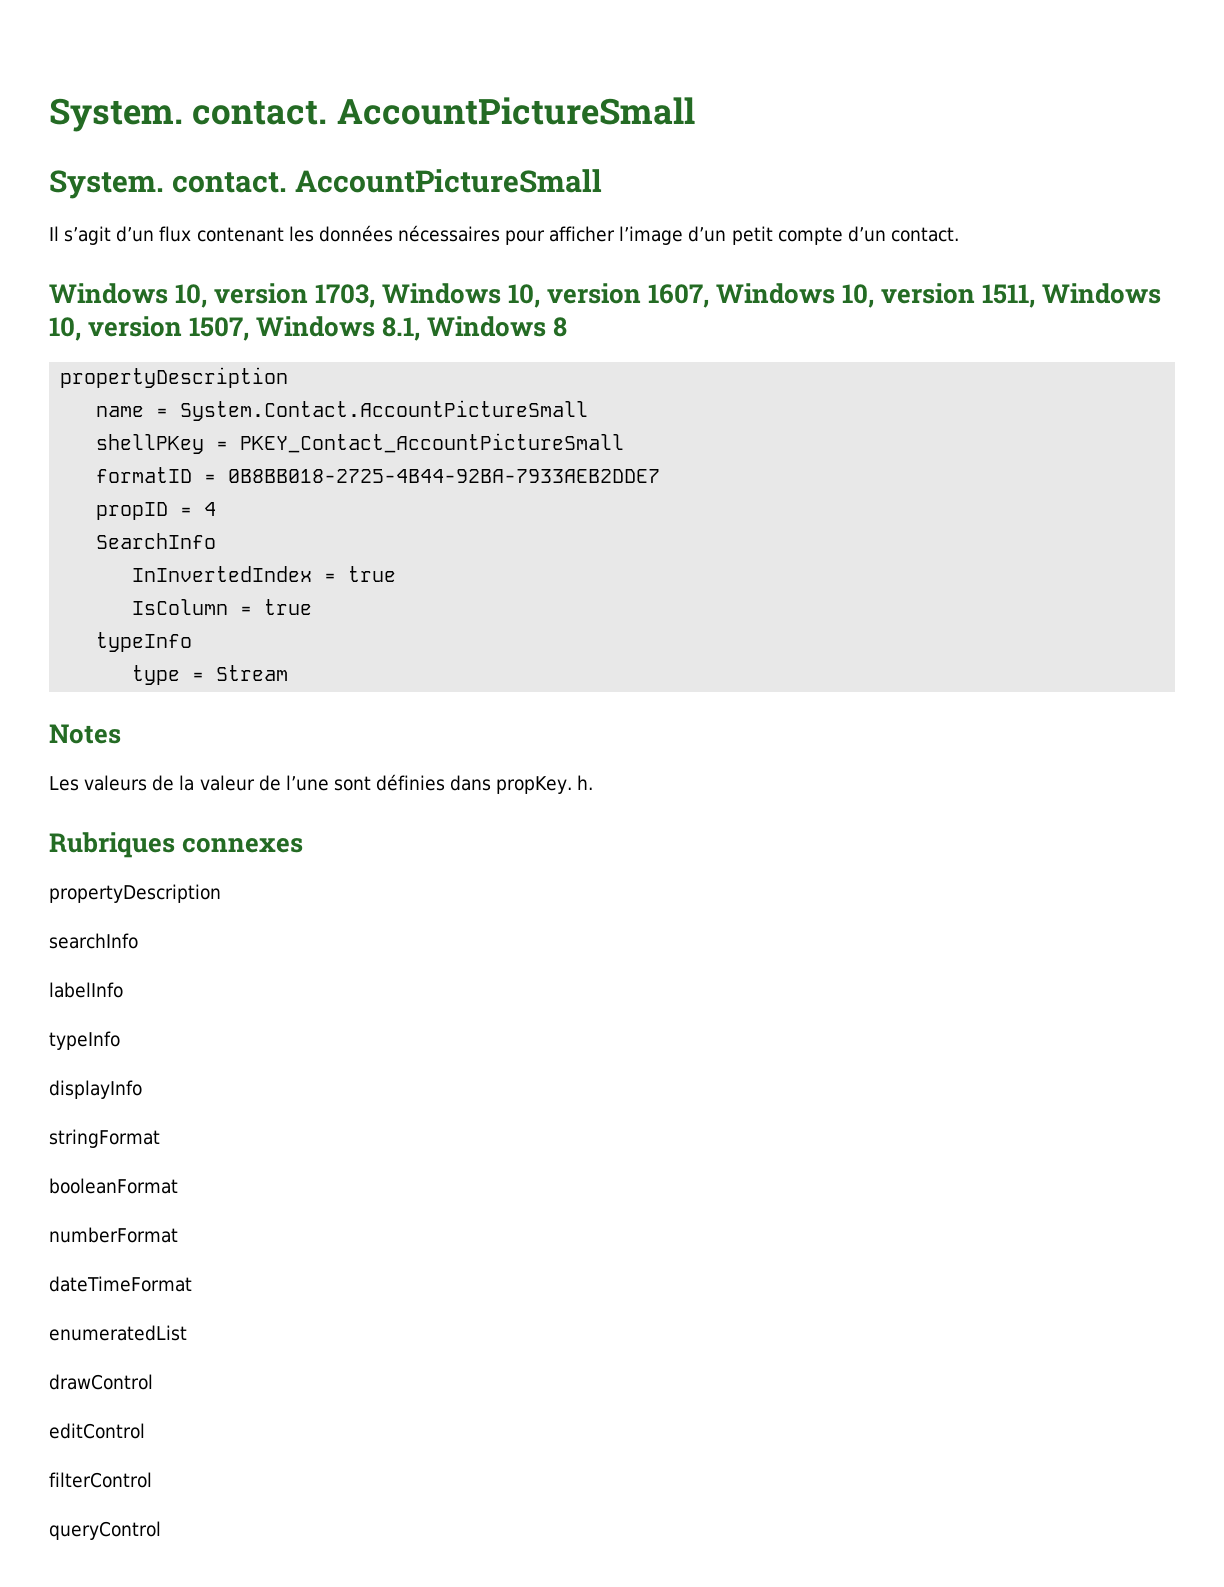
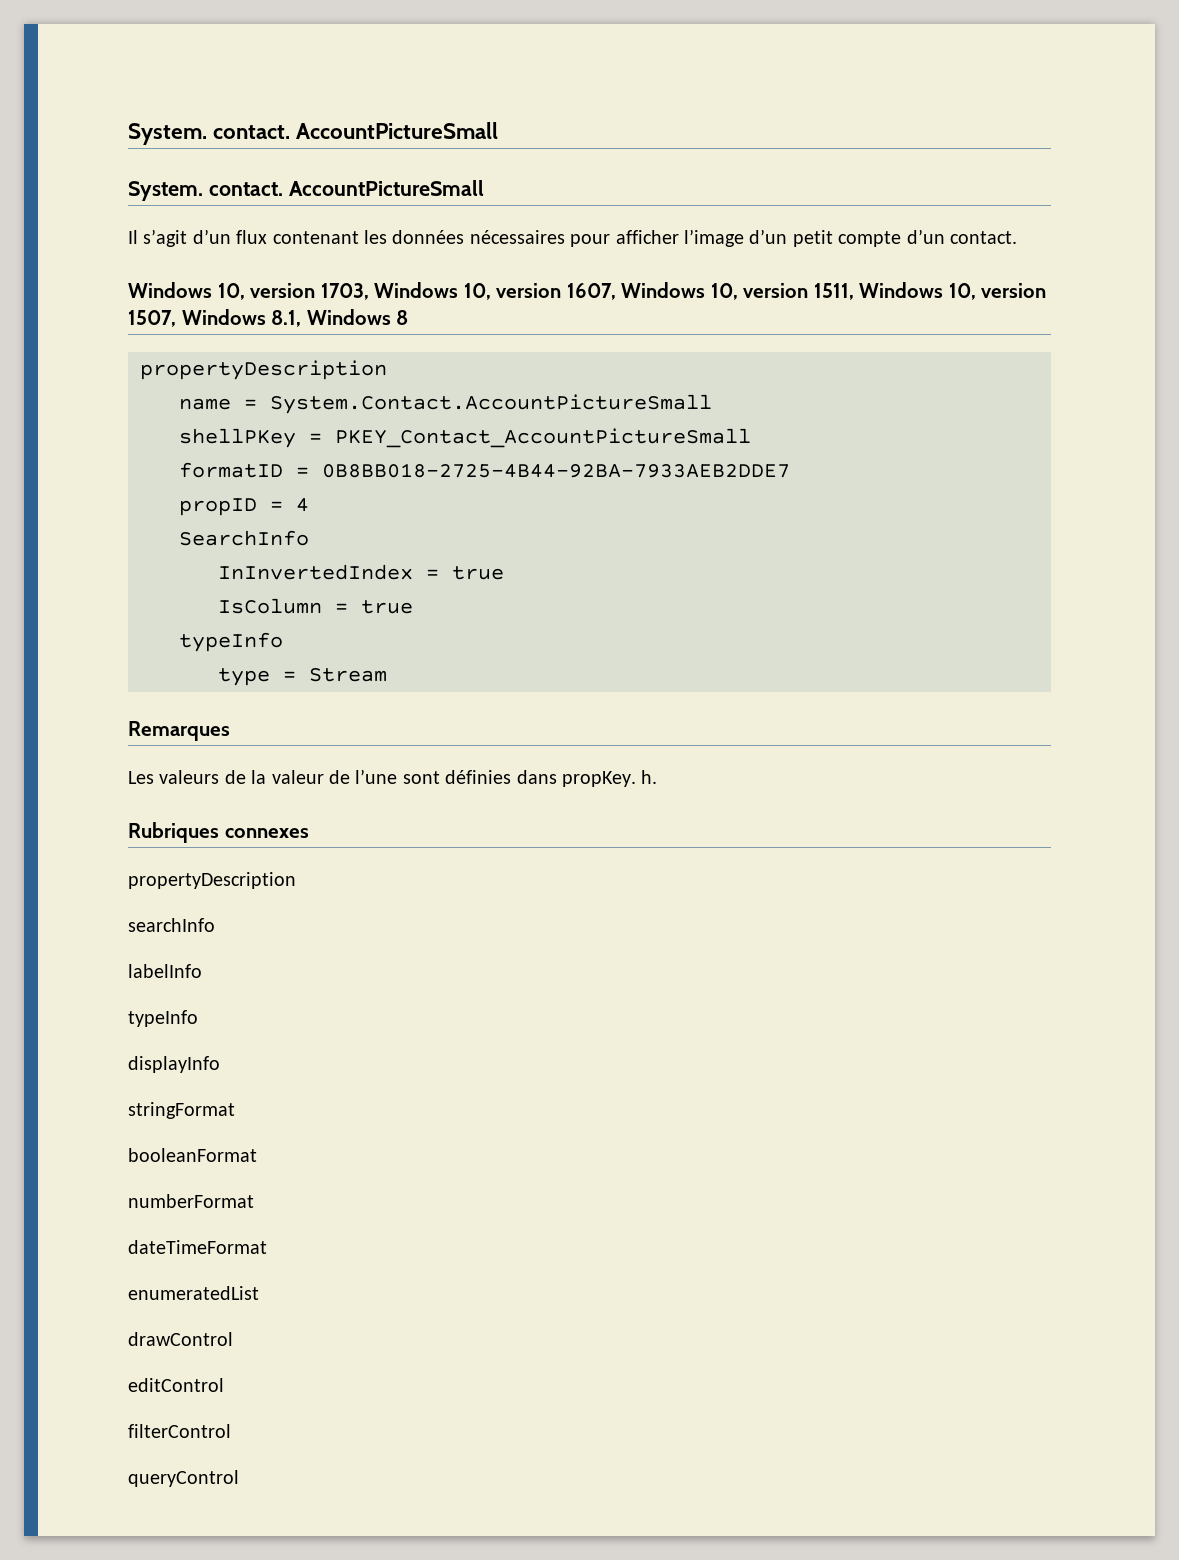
[49,724,121,744] Notes -> [128,721,230,741] Remarques

